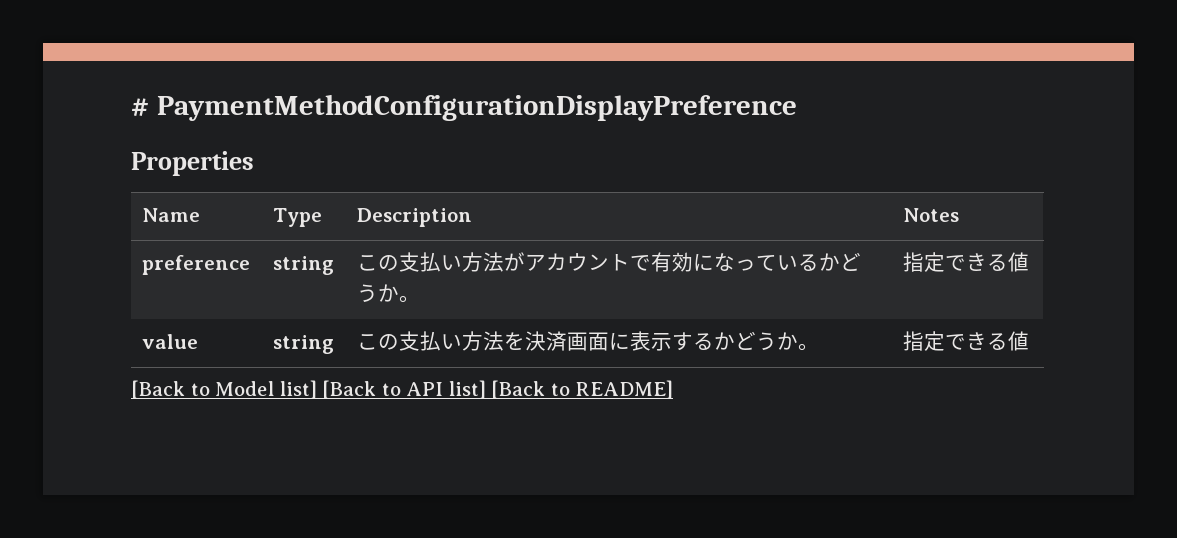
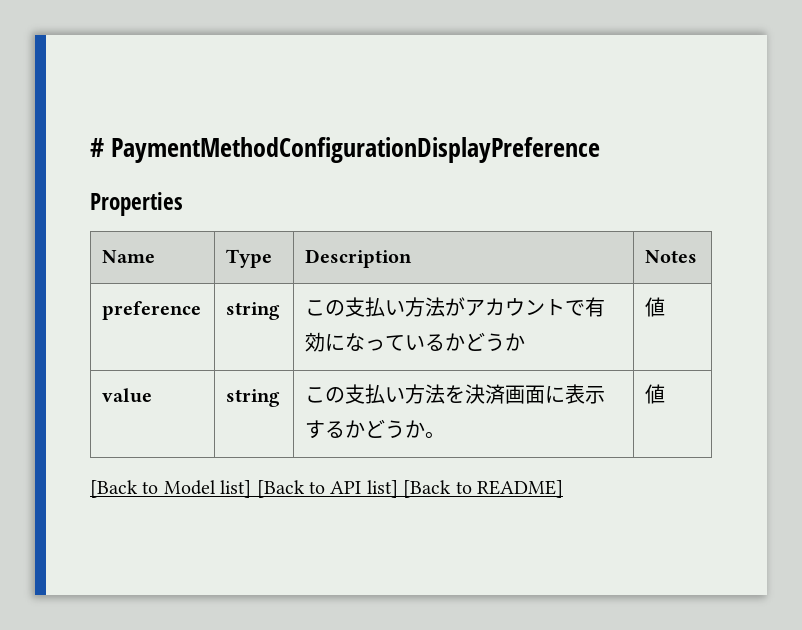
[399,295,421,303] [903,252,1009,272] 。 | 指定できる -> (526, 342) |
[903,331,1009,351] 指定できる -> (446, 435) none

